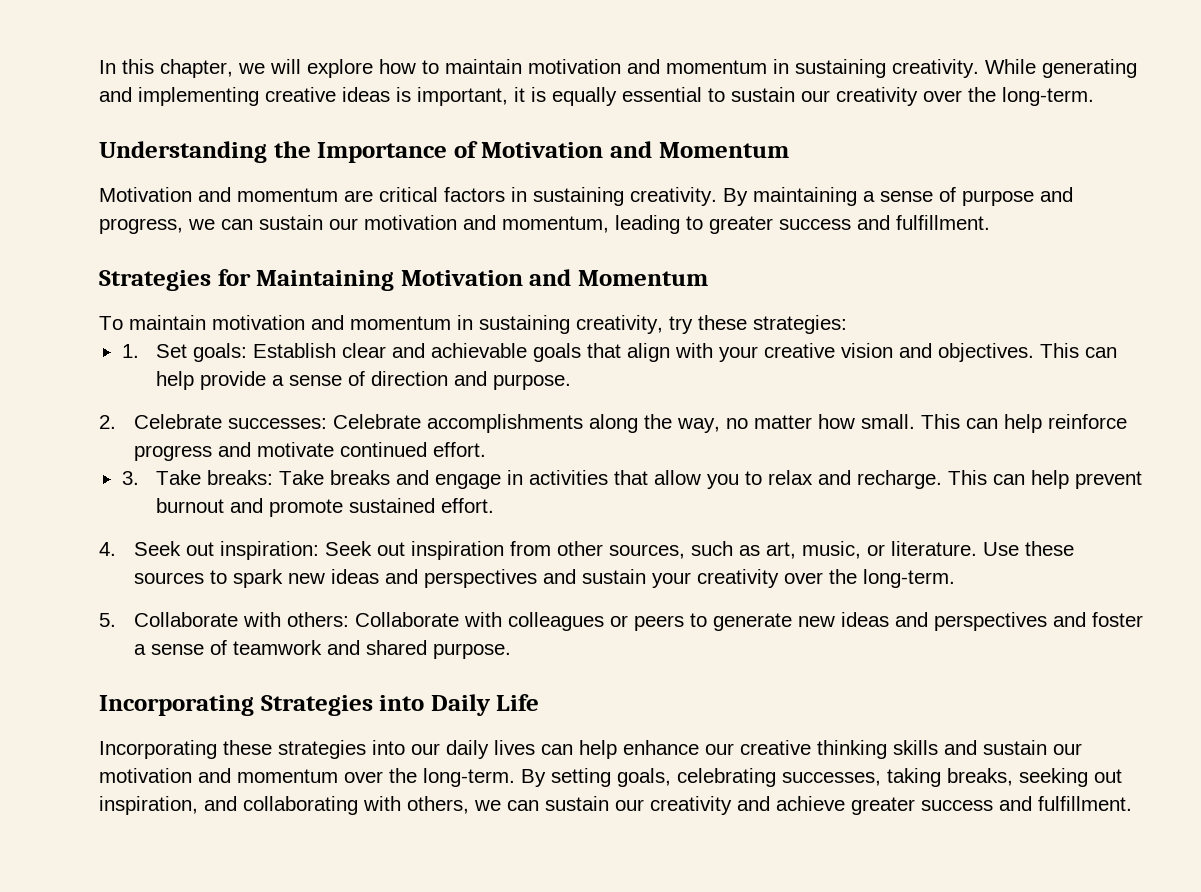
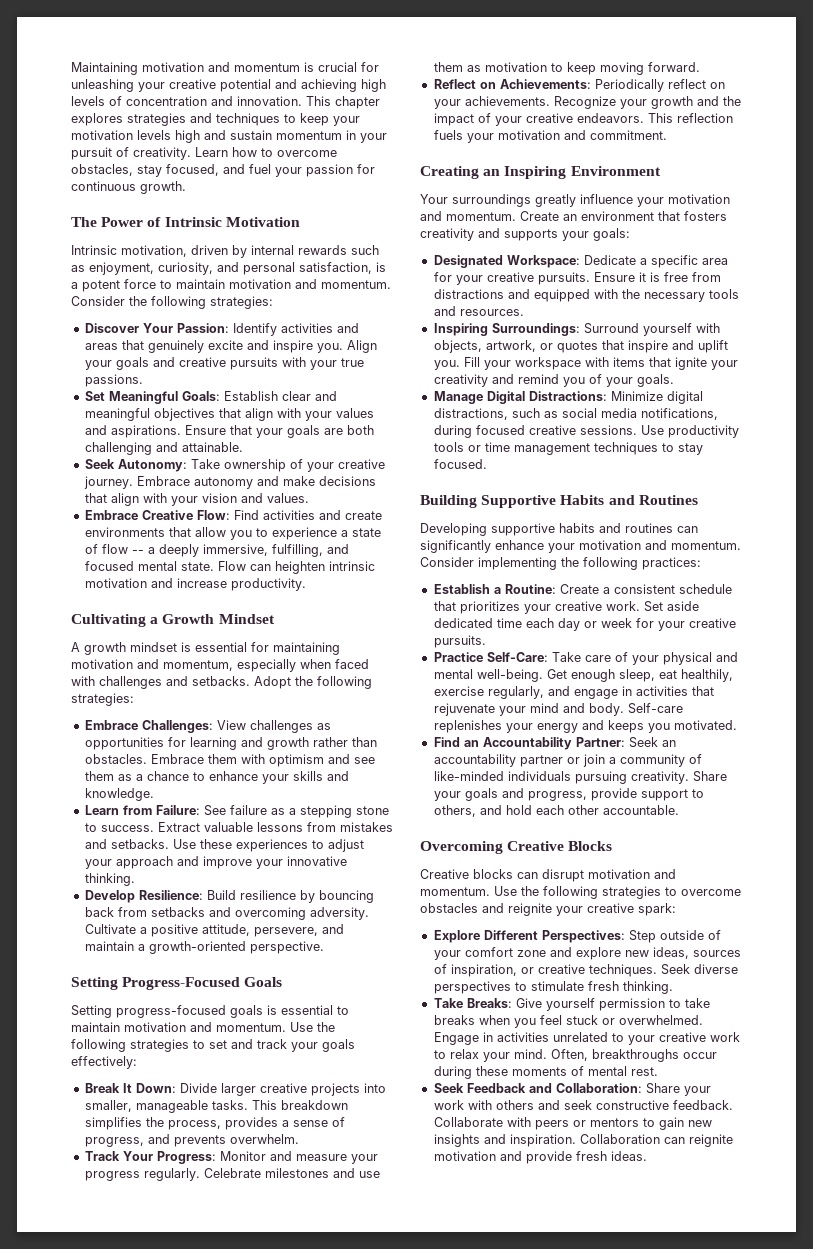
[99,59,1137,78] [99,87,1094,106] [99,141,789,163] [99,187,1073,206] [99,215,990,234] [99,269,709,291] [99,315,847,334] [121,343,248,362] In this chapter, we will explore how to maintain motivation and momentum in sustaining creativity. While generating and implementing creative ideas is important, it is equally essential to sustain our creativity over the long-term. // Understanding the Importance of Motivation and Momentum // Motivation and momentum are critical factors in sustaining creativity. By maintaining a sense of purpose and progress, we can sustain our motivation and momentum, leading to greater success and fulfillment. // Strategies for Maintaining Motivation and Momentum // To maintain motivation and momentum in sustaining creativity, try these strategies: // 1. Set goals: -> [71,62,379,75] [71,79,386,92] [71,96,380,109] [71,113,360,126] [71,130,387,143] [71,147,337,160] [71,164,375,177] [71,181,186,194] [71,217,300,227] [71,245,379,258] [71,262,386,275] [71,279,391,292] [71,296,273,309] [84,323,359,336] [84,340,377,353] [84,357,364,370] [84,374,143,387] [84,391,220,404] Maintaining motivation and momentum is crucial for unleashing your creative potential and achieving high levels of concentration and innovation. This chapter explores strategies and techniques to keep your motivation levels high and sustain momentum in your pursuit of creativity. Learn how to overcome obstacles, stay focused, and fuel your passion for continuous growth. // The Power of Intrinsic Motivation // Intrinsic motivation, driven by internal rewards such as enjoyment, curiosity, and personal satisfaction, is a potent force to maintain motivation and momentum. Consider the following strategies: // Discover Your Passion: Identify activities and areas that genuinely excite and inspire you. Align your goals and creative pursuits with your true passions. // Set Meaningful Goals:
[431,343,1118,362] [156,371,572,390] [99,414,1127,433] [133,442,486,461] [121,470,391,485] achievable goals that align with your creative vision and objectives. This can help provide a sense of direction and purpose. // 2. Celebrate successes: Celebrate accomplishments along the way, no matter how small. This can help reinforce progress and motivate continued effort. // 3. Take breaks: Take breaks -> [84,408,374,421] [84,425,374,438] [84,442,243,455] [84,459,385,472] [83,476,376,489] [84,493,309,506] [84,510,382,520] [84,527,381,540] [84,544,349,557] [84,561,375,574] [84,578,306,591] [71,614,275,627] [71,642,340,655] [71,659,369,672] [71,676,372,689] [71,693,134,706] [84,720,331,733] [84,737,377,750] [84,754,375,767] [84,771,349,784] [84,788,154,801] [84,805,389,818] [84,822,393,832] [84,839,364,852] [84,856,347,869] [84,873,135,886] [84,890,374,903] [84,907,369,920] [84,924,344,937] [84,941,324,954] [71,977,283,990] [71,1005,349,1018] [71,1022,335,1032] [71,1039,355,1052] [71,1056,137,1069] [84,1083,386,1096] [84,1100,348,1113] [84,1117,345,1130] [84,1134,299,1147] [84,1151,378,1164] [84,1168,380,1181] [433,62,700,75] [433,79,725,92] [433,96,741,109] [433,113,733,126] [433,130,667,143] [420,166,661,179] [420,194,730,207] [420,211,727,221] [420,228,630,241] [433,255,728,268] [433,272,721,285] [433,289,739,302] [433,306,524,316] [433,323,720,336] [433,340,728,353] [433,357,738,370] [433,374,674,387] [433,391,703,404] [433,408,718,420] [433,425,739,438] [433,442,703,455] [433,459,487,469] [420,495,698,508] [420,523,698,536] [420,540,741,553] [420,557,701,570] [433,584,732,594] [433,601,699,614] [433,618,736,631] [433,635,486,648] [433,652,738,665] [433,669,733,682] [433,686,544,699] meaningful objectives that align with your values and aspirations. Ensure that your goals are both challenging and attainable. // Seek Autonomy: Take ownership of your creative journey. Embrace autonomy and make decisions that align with your vision and values. // Embrace Creative Flow: Find activities and create environments that allow you to experience a state of flow -- a deeply immersive, fulfilling, and focused mental state. Flow can heighten intrinsic motivation and increase productivity. // Cultivating a Growth Mindset // A growth mindset is essential for maintaining motivation and momentum, especially when faced with challenges and setbacks. Adopt the following strategies: // Embrace Challenges: View challenges as opportunities for learning and growth rather than obstacles. Embrace them with optimism and see them as a chance to enhance your skills and knowledge. // Learn from Failure: See failure as a stepping stone to success. Extract valuable lessons from mistakes and setbacks. Use these experiences to adjust your approach and improve your innovative thinking. // Develop Resilience: Build resilience by bouncing back from setbacks and overcoming adversity. Cultivate a positive attitude, persevere, and maintain a growth-oriented perspective. // Setting Progress-Focused Goals // Setting progress-focused goals is essential to maintain motivation and momentum. Use the following strategies to set and track your goals effectively: // Break It Down: Divide larger creative projects into smaller, manageable tasks. This breakdown simplifies the process, provides a sense of progress, and prevents overwhelm. // Track Your Progress: Monitor and measure your progress regularly. Celebrate milestones and use them as motivation to keep moving forward. // Reflect on Achievements: Periodically reflect on your achievements. Recognize your growth and the impact of your creative endeavors. This reflection fuels your motivation and commitment. // Creating an Inspiring Environment // Your surroundings greatly influence your motivation and momentum. Create an environment that fosters creativity and supports your goals: // Designated Workspace: Dedicate a specific area for your creative pursuits. Ensure it is free from distractions and equipped with the necessary tools and resources. // Inspiring Surroundings: Surround yourself with objects, artwork, or quotes that inspire and uplift you. Fill your workspace with items that ignite your creativity and remind you of your goals. // Manage Digital Distractions: Minimize digital distractions, such as social media notifications, during focused creative sessions. Use productivity tools or time management techniques to stay focused. // Building Supportive Habits and Routines // Developing supportive habits and routines can significantly enhance your motivation and momentum. Consider implementing the following practices: // Establish a Routine: Create a consistent schedule that prioritizes your creative work. Set aside dedicated time each day or week for your creative pursuits. // Practice Self-Care: Take care of your physical and mental well-being. Get enough sleep, eat healthily, exercise regularly,
[654,470,1143,489] [156,498,495,517] [99,541,1074,560] [133,569,955,588] [99,612,1143,631] [133,640,511,659] [99,694,540,716] [99,740,1082,759] [99,768,1122,787] [99,796,1132,815] allow you to relax and recharge. This can help prevent burnout and promote sustained effort. // 4. Seek out inspiration: Seek out inspiration from other sources, such as art, music, or literature. Use these sources to spark new ideas and perspectives and sustain your creativity over the long-term. // 5. Collaborate with others: Collaborate with colleagues or peers to generate new ideas and perspectives and foster a sense of teamwork and shared purpose. // Incorporating Strategies into Daily Life // Incorporating these strategies into our daily lives can help enhance our creative thinking skills and sustain our motivation and momentum over the long-term. By setting goals, celebrating successes, taking breaks, seeking out inspiration, and collaborating with others, we can sustain our creativity and achieve greater success and fulfillment. -> [433,703,683,716] [433,720,737,733] [433,737,676,750] [433,754,702,767] [433,771,727,784] [433,788,704,801] [433,805,679,817] [420,841,613,854] [420,869,676,882] [420,886,741,899] [420,903,676,916] [433,930,721,943] [433,947,741,960] [433,964,738,977] [433,981,673,994] [433,998,710,1011] [433,1015,703,1028] [433,1032,740,1045] [433,1049,717,1062] [433,1066,658,1079] [433,1083,711,1096] [433,1100,733,1110] [433,1117,712,1130] [433,1134,733,1147] [433,1151,647,1164] rejuvenate your mind and body. Self-care replenishes your energy and keeps you motivated. // Find an Accountability Partner: Seek an accountability partner or join a community of like-minded individuals pursuing creativity. Share your goals and progress, provide support to others, and hold each other accountable. // Overcoming Creative Blocks // Creative blocks can disrupt motivation and momentum. Use the following strategies to overcome obstacles and reignite your creative spark: // Explore Different Perspectives: Step outside of your comfort zone and explore new ideas, sources of inspiration, or creative techniques. Seek diverse perspectives to stimulate fresh thinking. // Take Breaks: Give yourself permission to take breaks when you feel stuck or overwhelmed. Engage in activities unrelated to your creative work to relax your mind. Often, breakthroughs occur during these moments of mental rest. // Seek Feedback and Collaboration: Share your work with others and seek constructive feedback. Collaborate with peers or mentors to gain new insights and inspiration. Collaboration can reignite motivation and provide fresh ideas.

